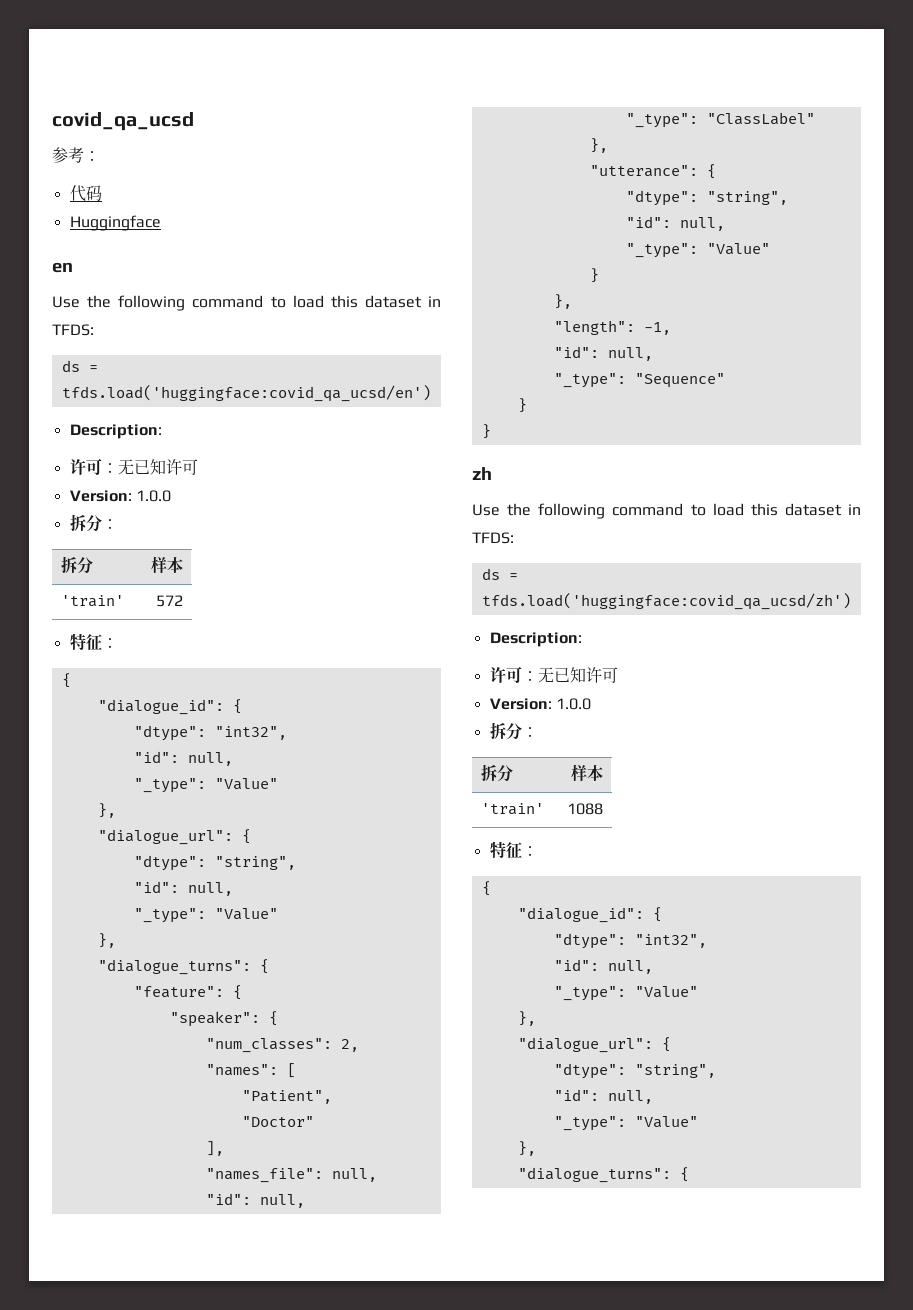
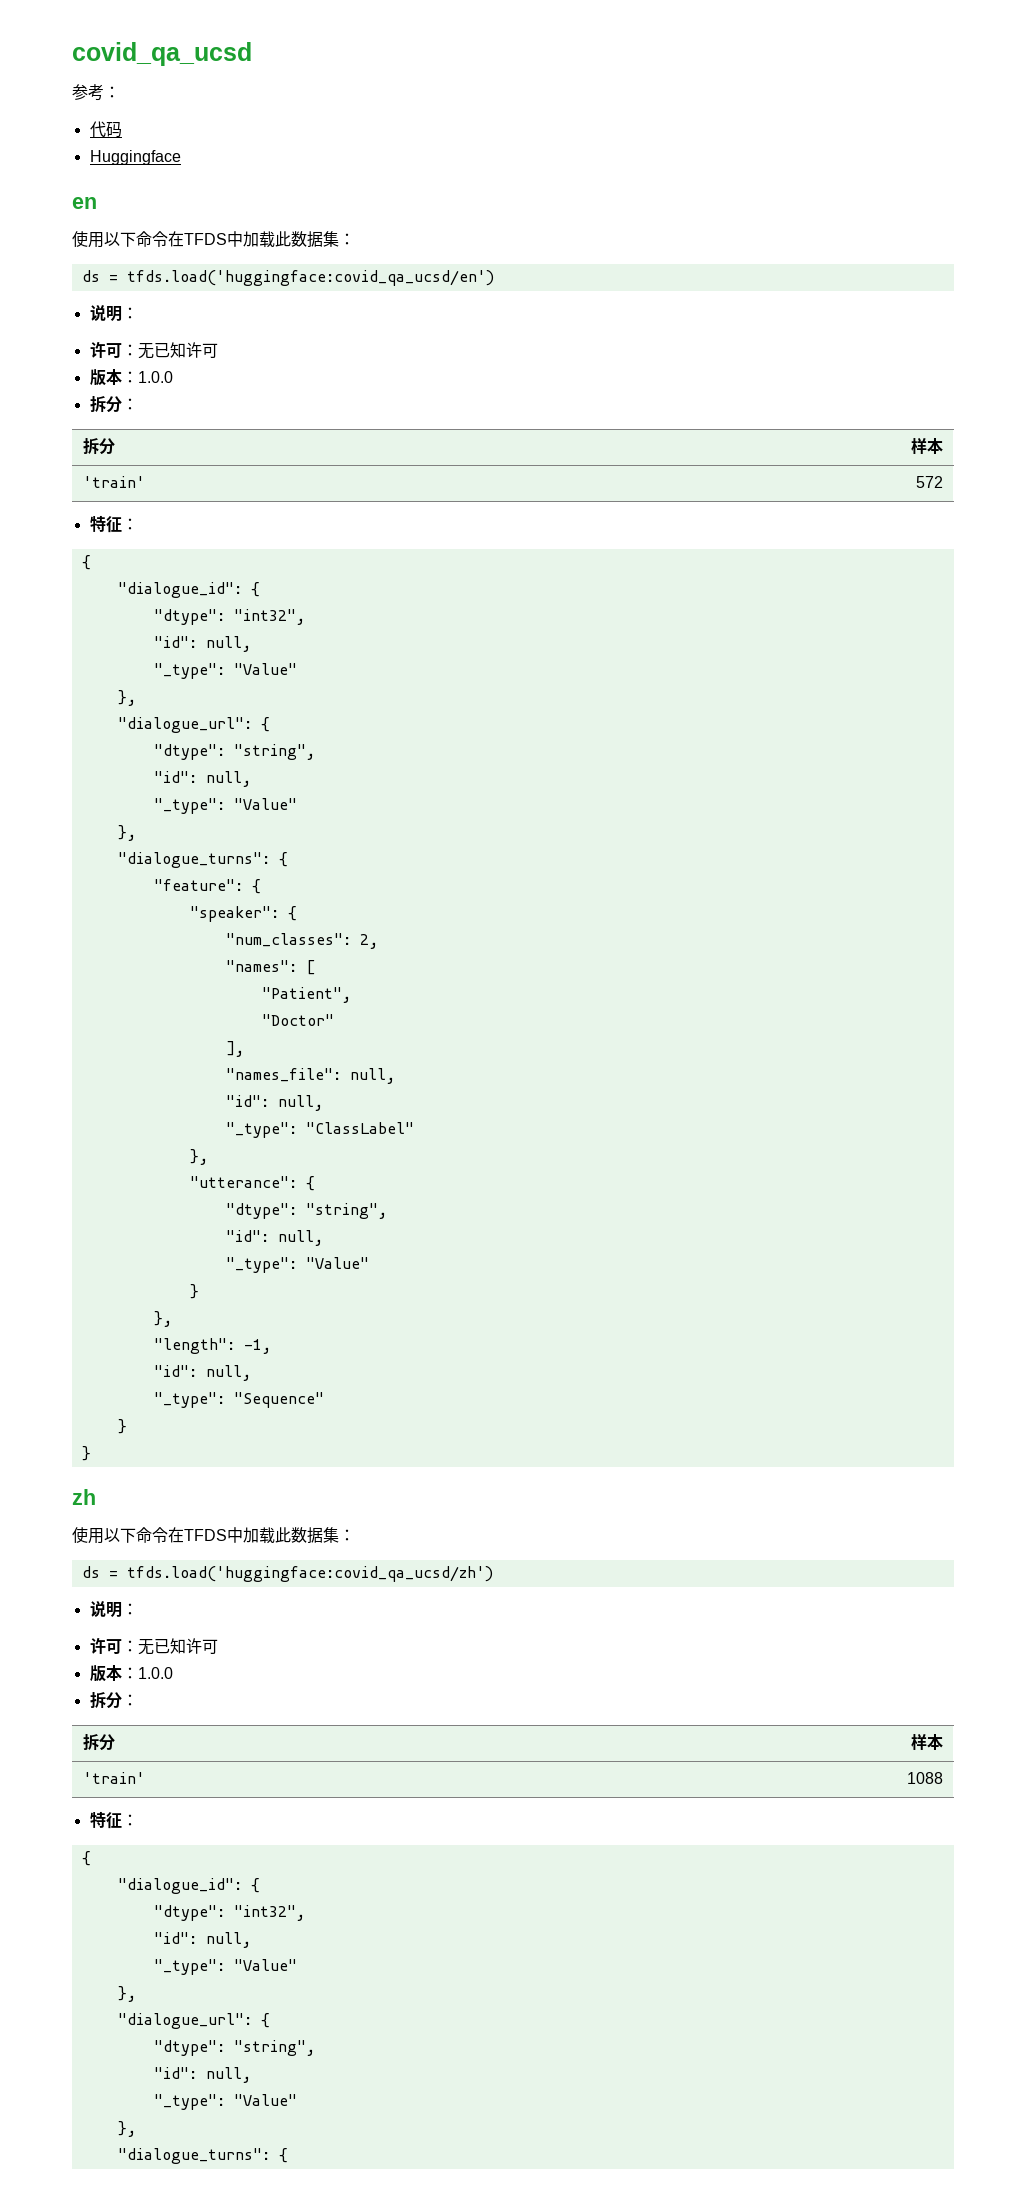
[52,295,441,311] [52,324,94,336] Use the following command to load this dataset in TFDS: -> [72,231,355,248] 使用以下命令在TFDS中加载此数据集：
[69,424,162,439] [69,459,198,475] [69,490,132,502] Description: // 许可：无已知许可 // Version: -> [89,305,138,322] [89,341,218,359] [89,369,138,386] 说明： // 许可：无已知许可 // 版本：
[472,503,861,519] [472,532,514,544] Use the following command to load this dataset in TFDS: -> [72,1527,355,1544] 使用以下命令在TFDS中加载此数据集：
[489,632,582,647] [489,667,618,683] [489,698,552,710] Description: // 许可：无已知许可 // Version: -> [89,1601,138,1618] [89,1637,218,1655] [89,1665,138,1682] 说明： // 许可：无已知许可 // 版本：

